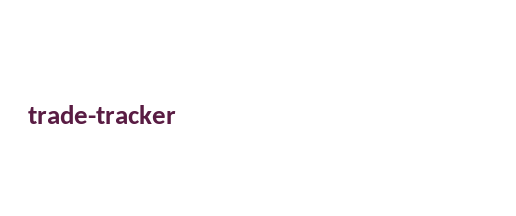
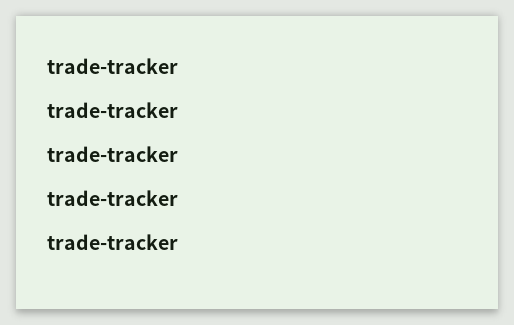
[28,105,176,124] trade-tracker -> [47,58,178,74] [47,102,178,118] [47,146,178,162] [47,190,178,206] [47,234,178,250] trade-tracker // trade-tracker // trade-tracker // trade-tracker // trade-tracker

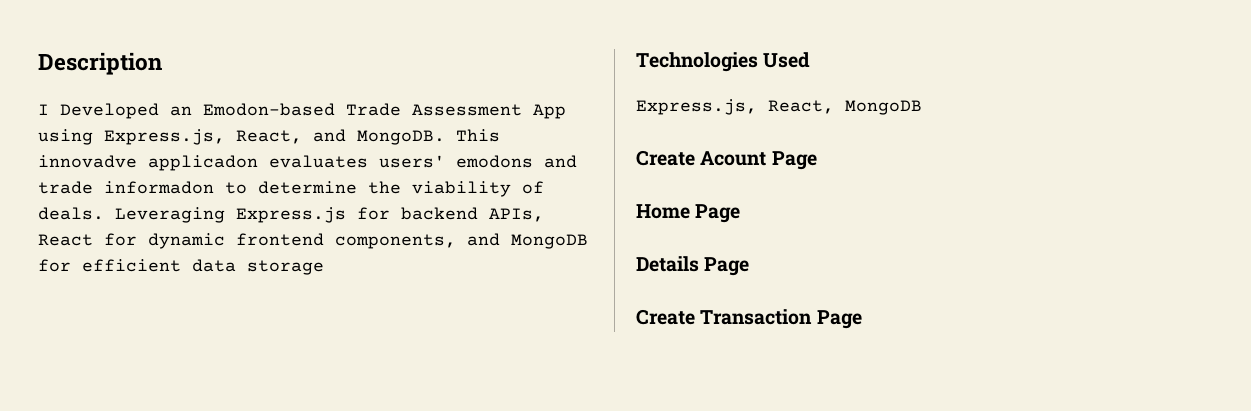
[47,58,178,74] [47,102,178,118] [47,146,178,162] [47,190,178,206] [47,234,178,250] trade-tracker // trade-tracker // trade-tracker // trade-tracker // trade-tracker -> [38,52,162,75] [38,103,566,119] [38,129,500,145] [38,155,577,171] [38,181,544,197] [38,207,544,223] [38,233,588,249] [38,259,324,275] [636,52,811,72] [636,99,922,115] [636,150,817,170] [636,204,741,223] [636,256,750,276] [636,309,862,329] Description // I Developed an Emodon-based Trade Assessment App using Express.js, React, and MongoDB. This innovadve applicadon evaluates users' emodons and trade informadon to determine the viability of deals. Leveraging Express.js for backend APIs, React for dynamic frontend components, and MongoDB for efficient data storage // Technologies Used // Express.js, React, MongoDB // Create Acount Page // Home Page // Details Page // Create Transaction Page

